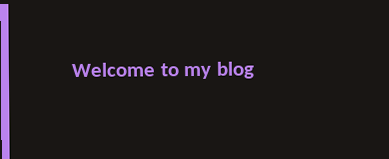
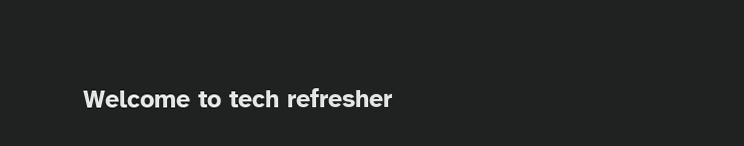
[183,61,254,80] my blog -> [229,87,393,108] tech refresher

